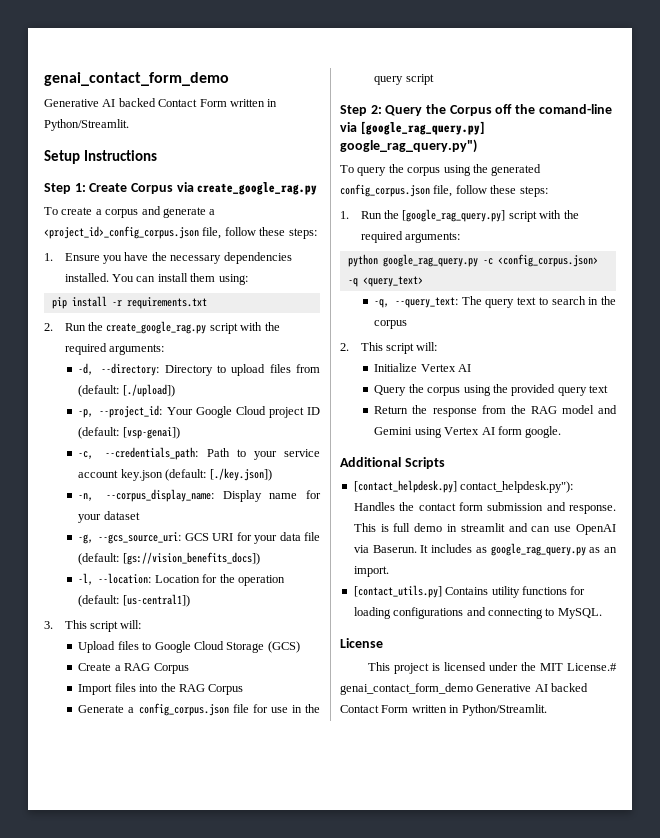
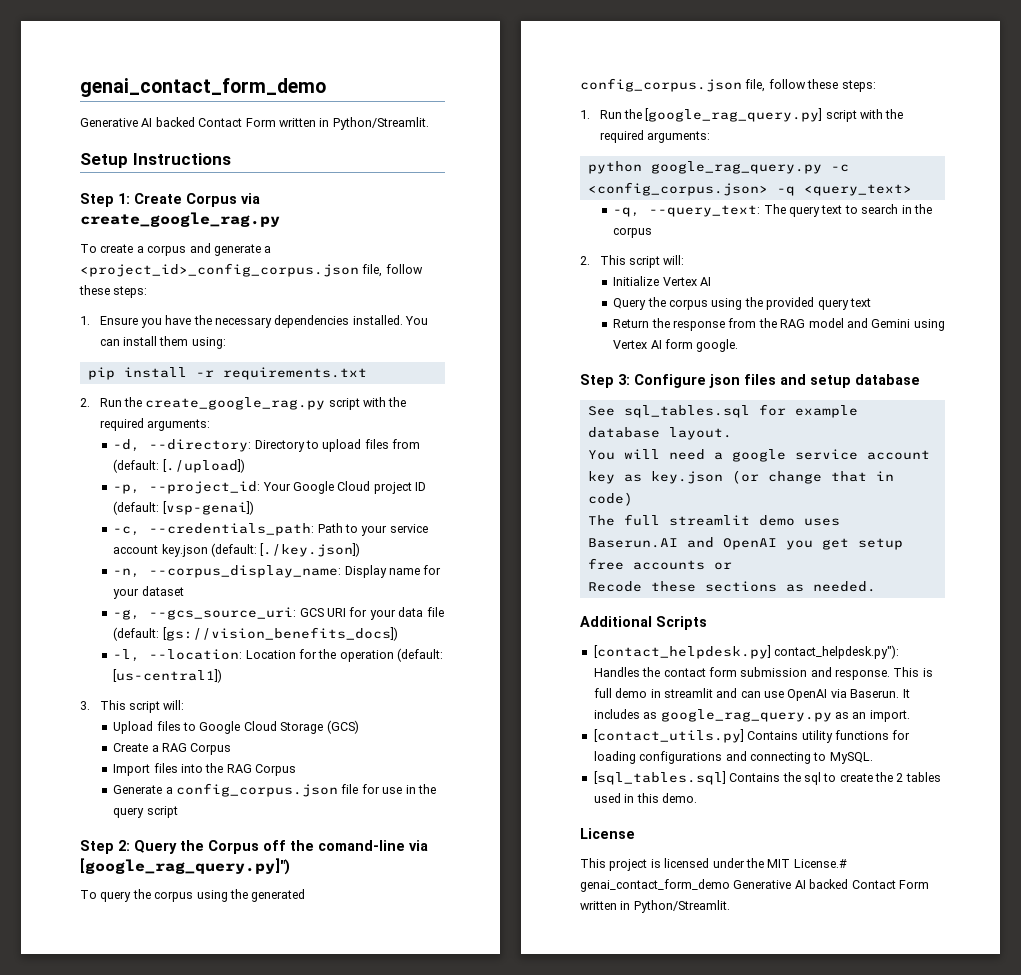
[360,121,485,135] [340,139,477,153] [google_rag_query.py] google_rag_query.py") -> [80,858,290,875] [google_rag_query.py]")
(562, 432) none -> [580,374,920,388] [587,404,858,418] [587,427,732,440] [587,449,930,462] [587,470,894,484] [587,492,633,506] [587,514,840,526] [587,537,903,550] [587,558,732,570] [587,581,876,592] // Step 3: Configure json files and setup database // See sql_tables.sql for example database layout. // You will need a google service account key as key.json (or change that in code) // The full streamlit demo uses Baserun.AI and OpenAI you get setup free accounts or // Recode these sections as needed.
(602, 613) none -> [593,771,941,785] [593,793,697,803] // [sql_tables.sql] Contains the sql to create the 2 tables used in this demo.

